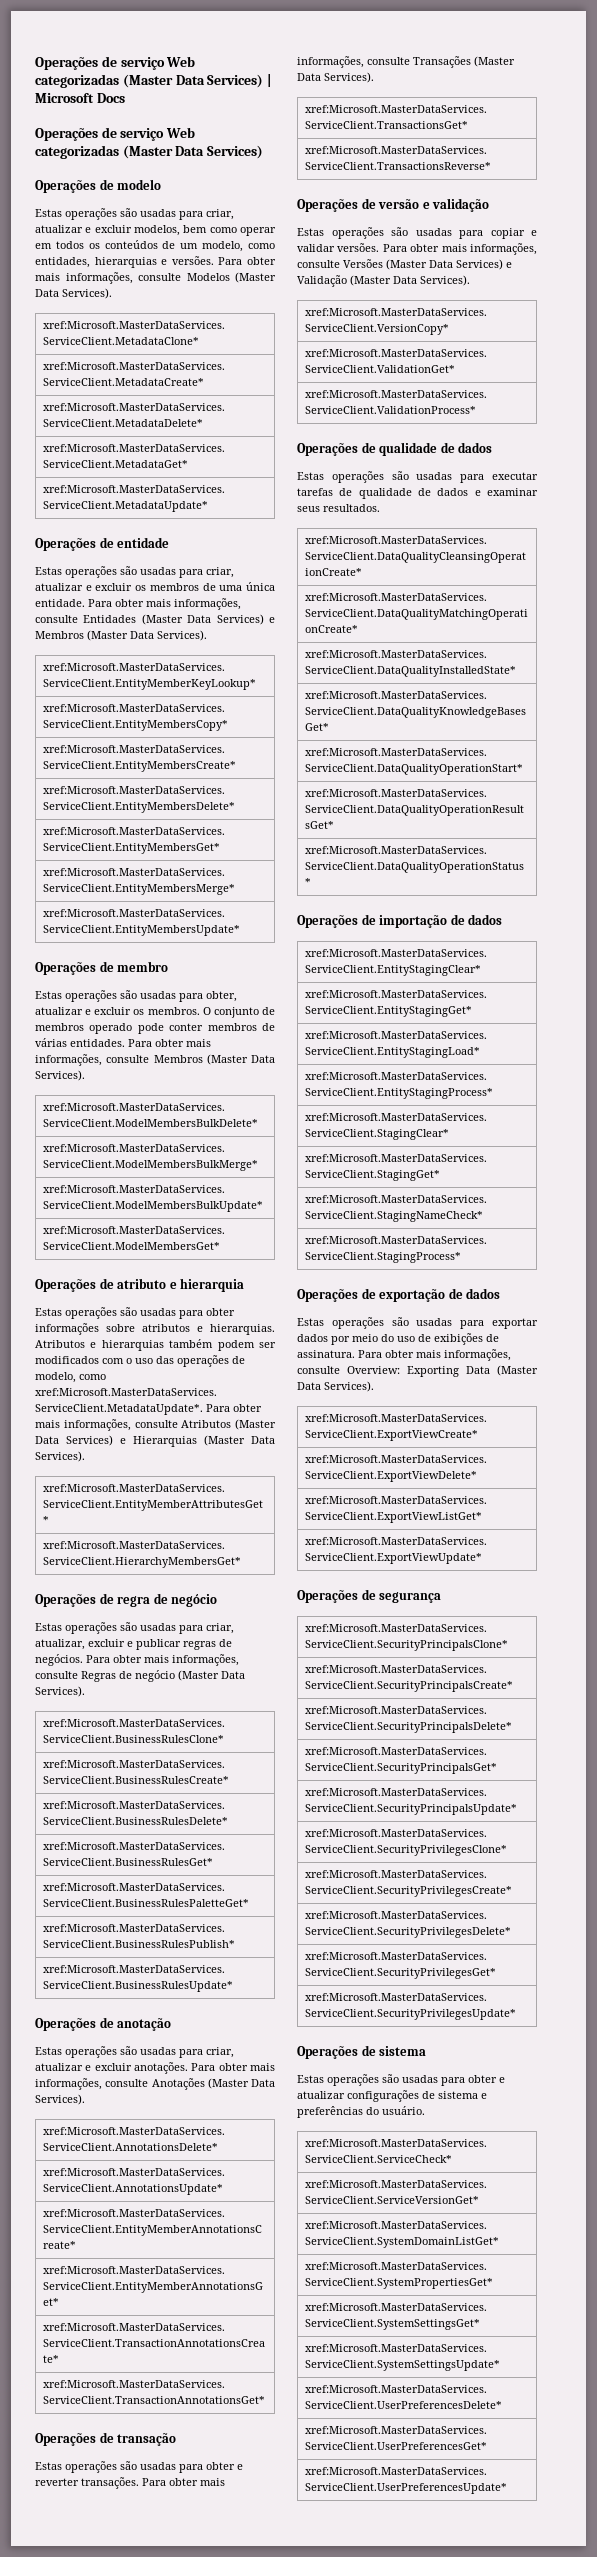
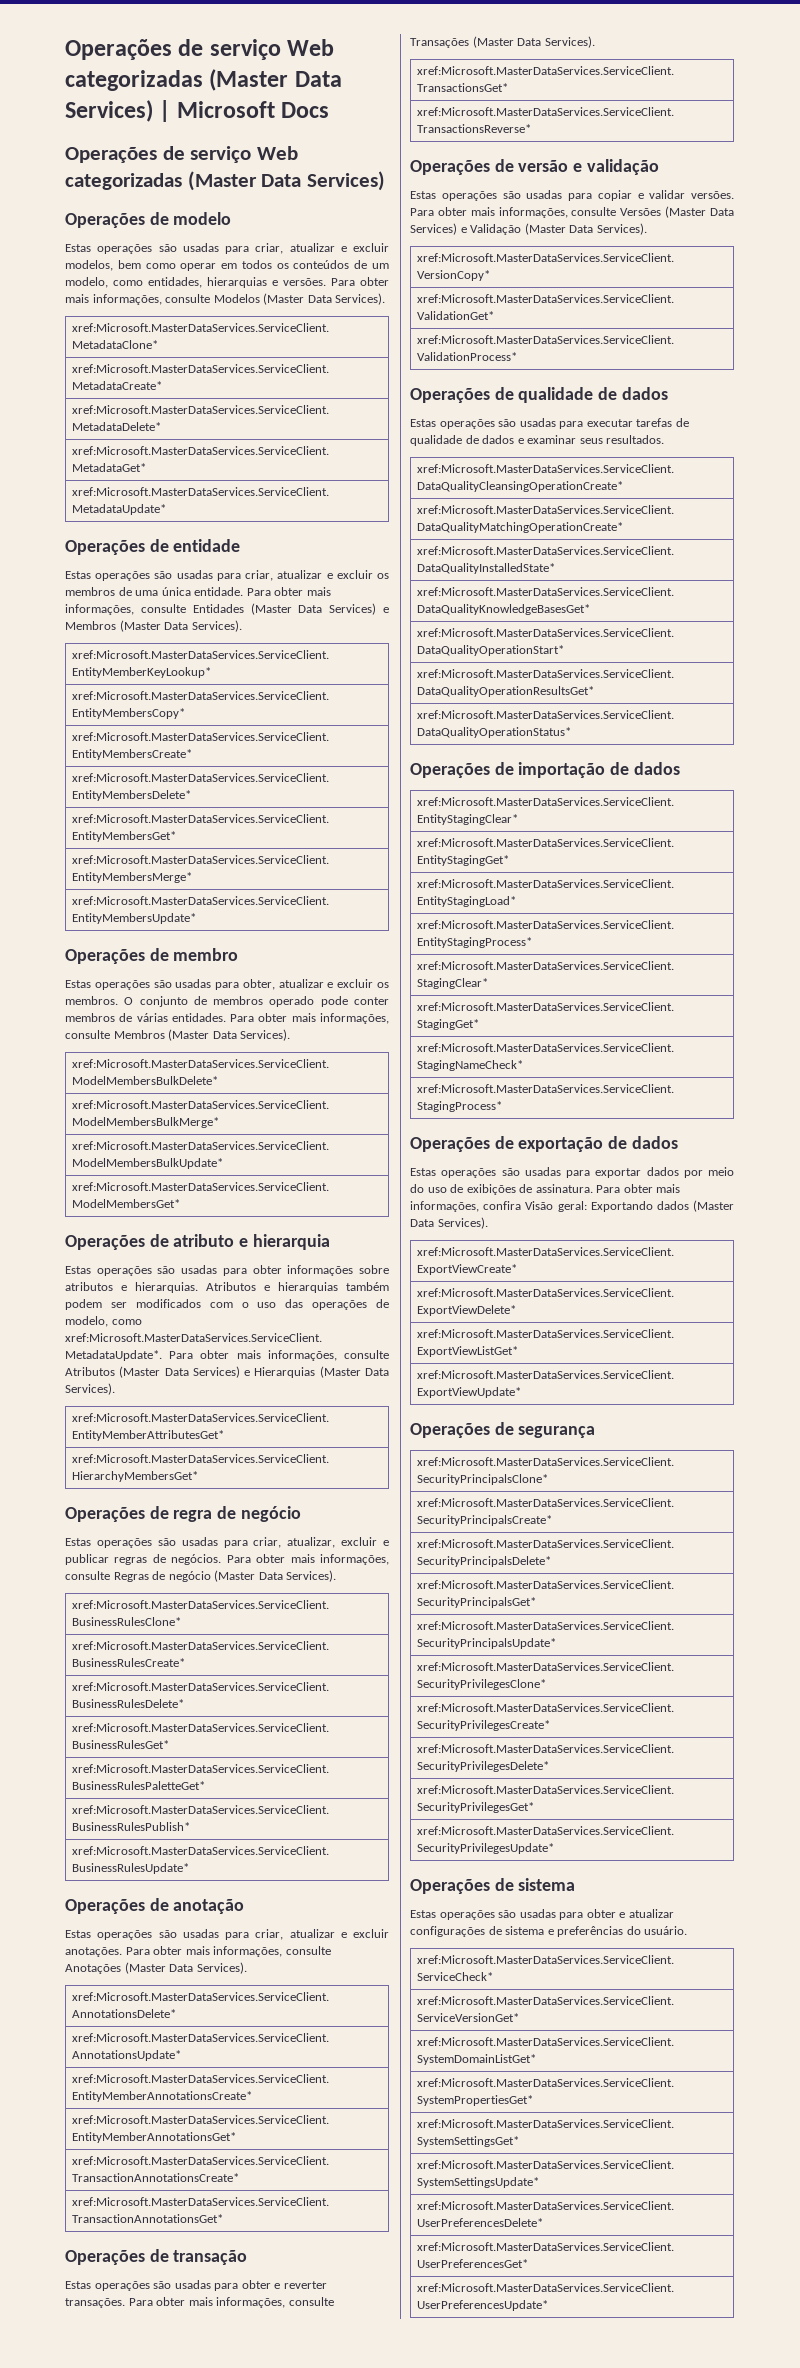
[297,1366,490,1377] consulte Overview: Exporting Data -> [483,1201,689,1212] confira Visão geral: Exportando dados

